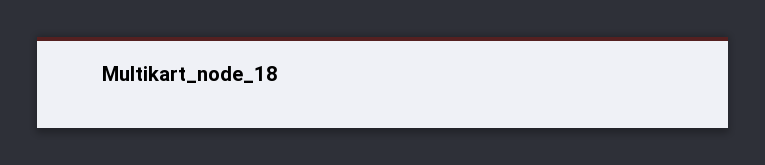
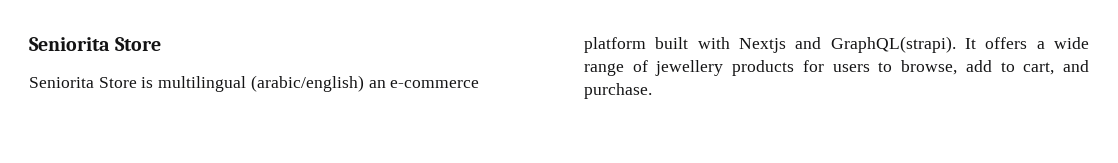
[102,66,278,83] Multikart_node_18 -> [29,37,162,51] [29,75,480,92] [584,36,1089,53] [584,60,1089,76] [584,83,652,99] Seniorita Store // Seniorita Store is multilingual (arabic/english) an e-commerce platform built with Nextjs and GraphQL(strapi). It offers a wide range of jewellery products for users to browse, add to cart, and purchase.

